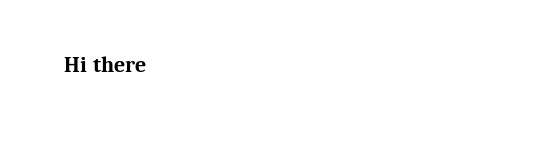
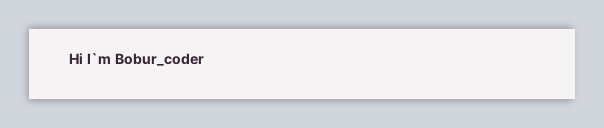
[92,56,146,72] there -> [86,53,204,66] I`m Bobur_coder

